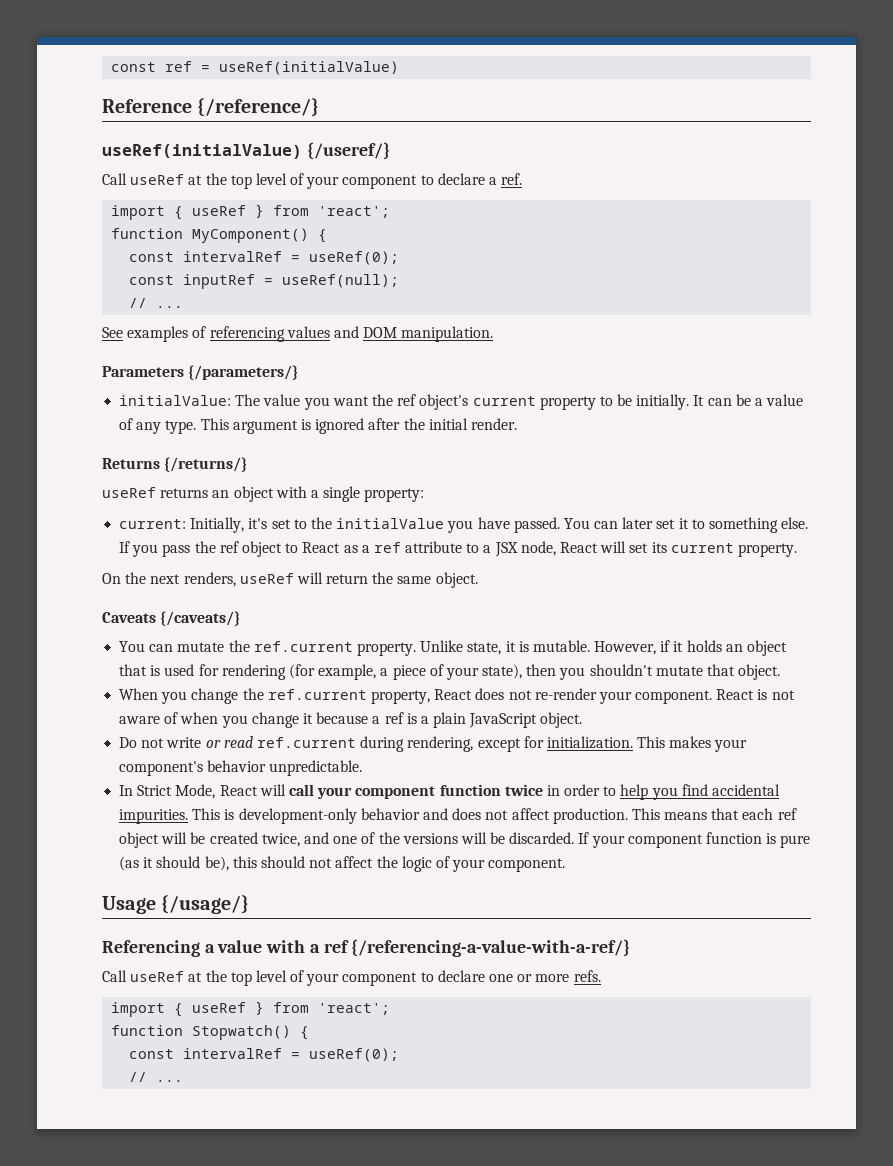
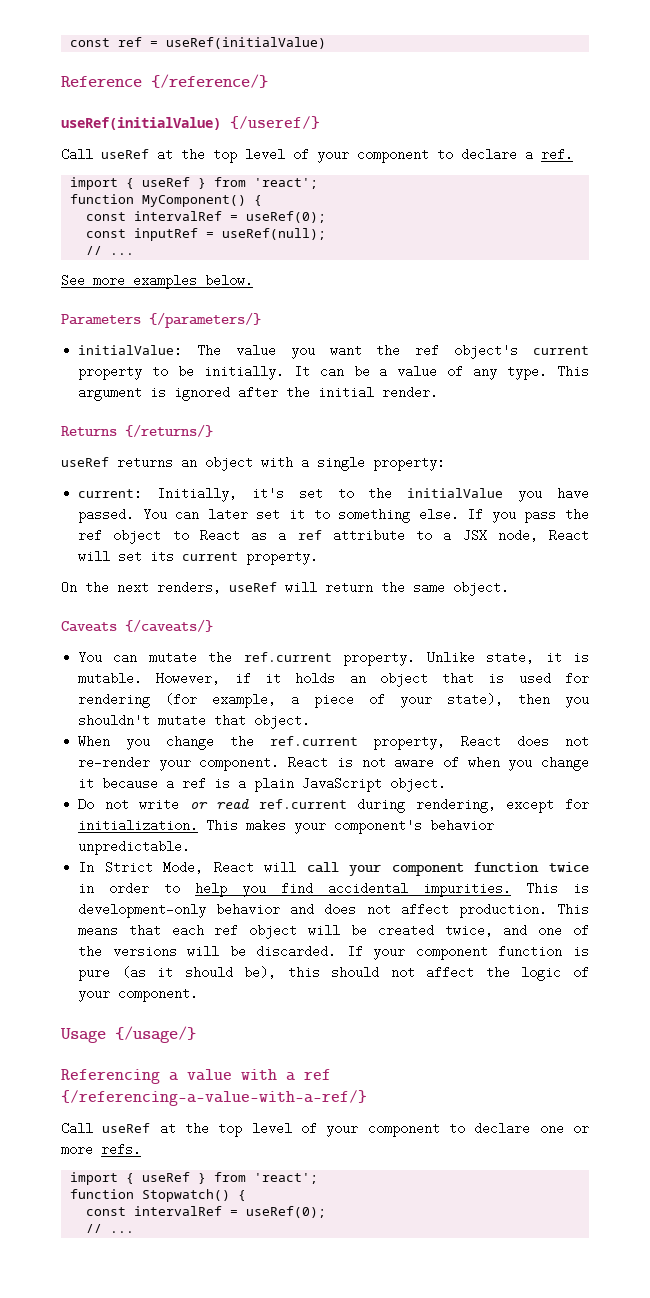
[127,326,494,342] examples of referencing values and DOM manipulation. -> [93,274,253,289] more examples below.

